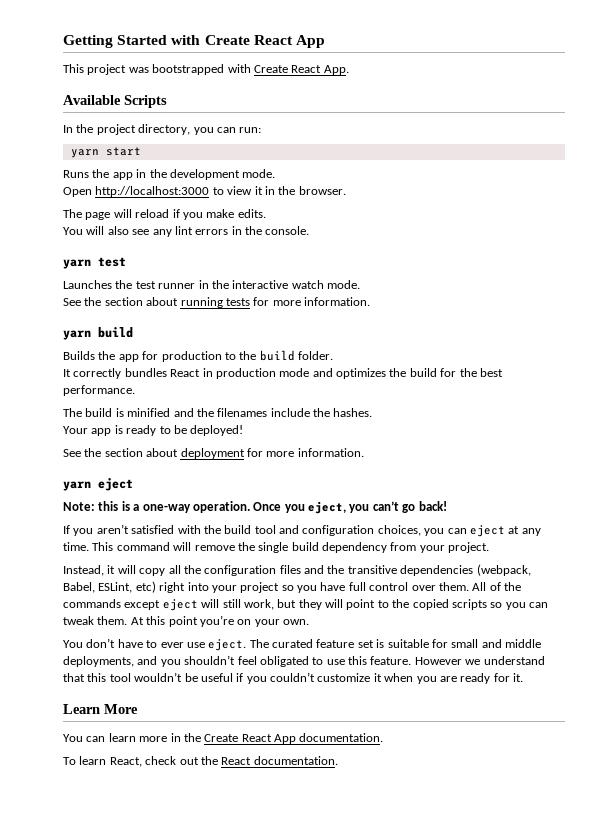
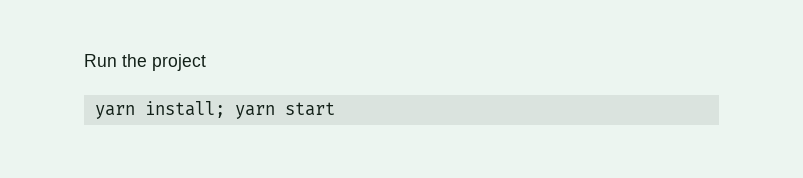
[63,35,325,48] [63,64,349,75] [63,95,167,108] [63,124,262,135] [70,149,99,158] Getting Started with Create React App // This project was bootstrapped with Create React App. // Available Scripts // In the project directory, you can run: // yarn -> [84,54,206,71] [94,101,275,119] Run the project // yarn install; yarn
[63,169,276,180] [63,186,346,197] [63,209,266,220] [63,226,310,237] [63,257,126,269] [63,280,360,289] [63,297,370,308] [63,327,133,340] [63,350,333,362] [63,368,503,379] [63,385,135,396] [63,408,373,417] [63,425,244,436] [63,448,364,459] [63,478,133,491] [63,501,447,514] [63,524,541,537] [63,542,490,553] [63,564,531,576] [63,581,521,593] [63,599,548,611] [63,615,309,627] [63,638,541,651] [63,655,545,667] [63,672,523,684] [63,704,138,714] [63,733,384,744] [63,756,338,767] // Runs the app in the development mode. // Open http://localhost:3000 to view it in the browser. // The page will reload if you make edits. // You will also see any lint errors in the console. // yarn test // Launches the test runner in the interactive watch mode. // See the section about running tests for more information. // yarn build // Builds the app for production to the build folder. // It correctly bundles React in production mode and optimizes the build for the best performance. // The build is minified and the filenames include the hashes. // Your app is ready to be deployed! // See the section about deployment for more information. // yarn eject // Note: this is a one-way operation. Once you eject, you can’t go back! // If you aren’t satisfied with the build tool and configuration choices, you can eject at any time. This command will remove the single build dependency from your project. // Instead, it will copy all the configuration files and the transitive dependencies (webpack, Babel, ESLint, etc) right into your project so you have full control over them. All of the commands except eject will still work, but they will point to the copied scripts so you can tweak them. At this point you’re on your own. // You don’t have to ever use eject. The curated feature set is suitable for small and middle deployments, and you shouldn’t feel obligated to use this feature. However we understand that this tool wouldn’t be useful if you couldn’t customize it when you are ready for it. // Learn More // You can learn more in the Create React App documentation. // To learn React, check out the React documentation. -> (335, 109) none

